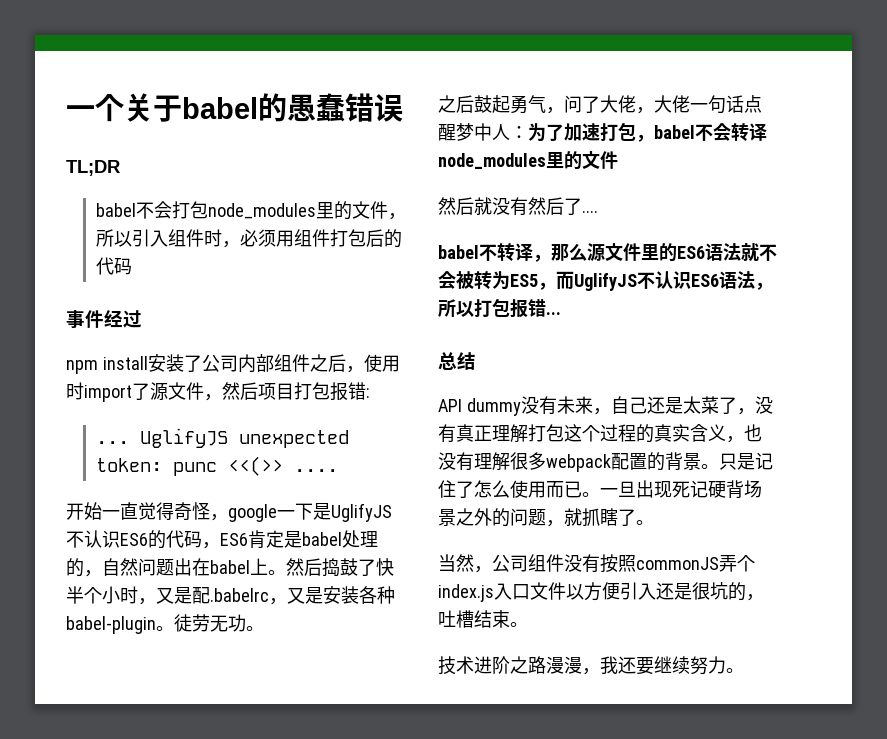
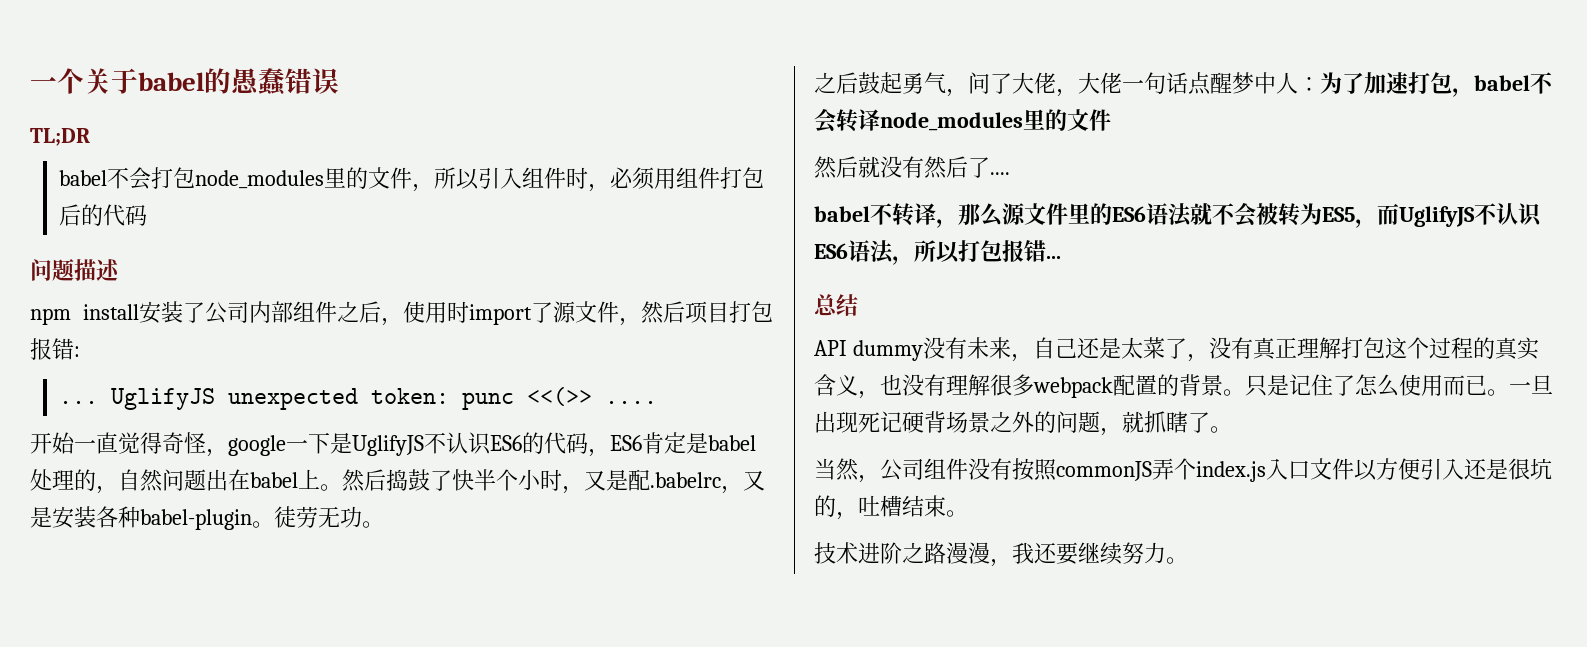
[66,310,142,328] 事件经过 -> [30,258,120,281] 问题描述

